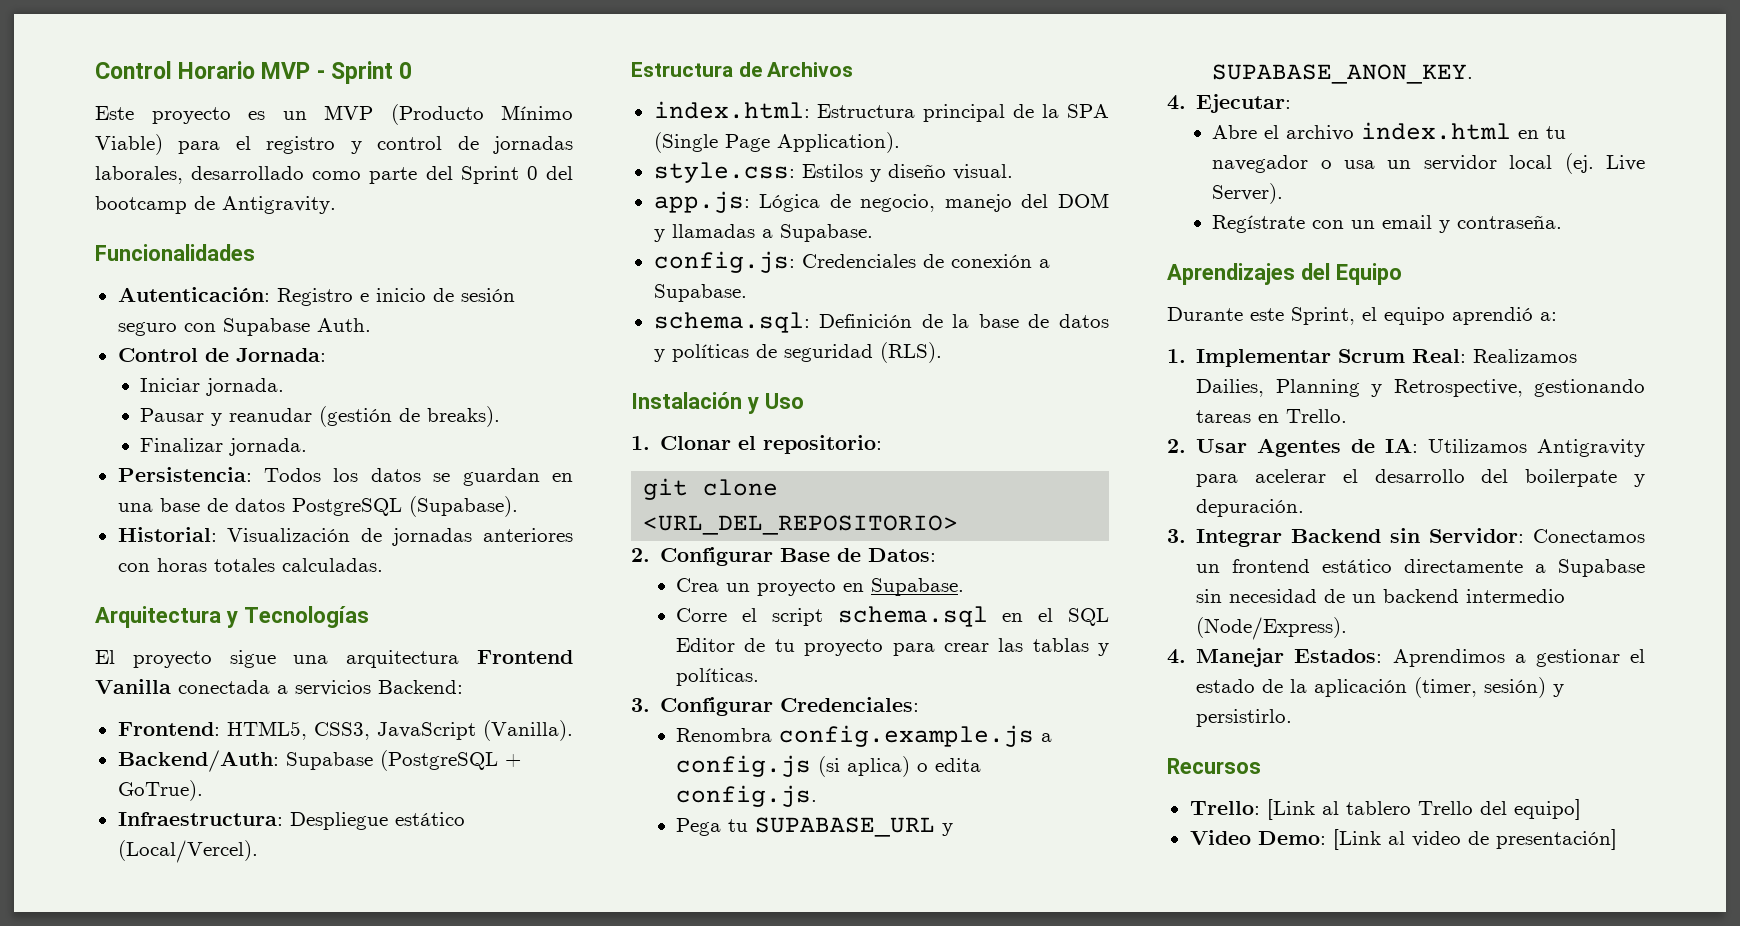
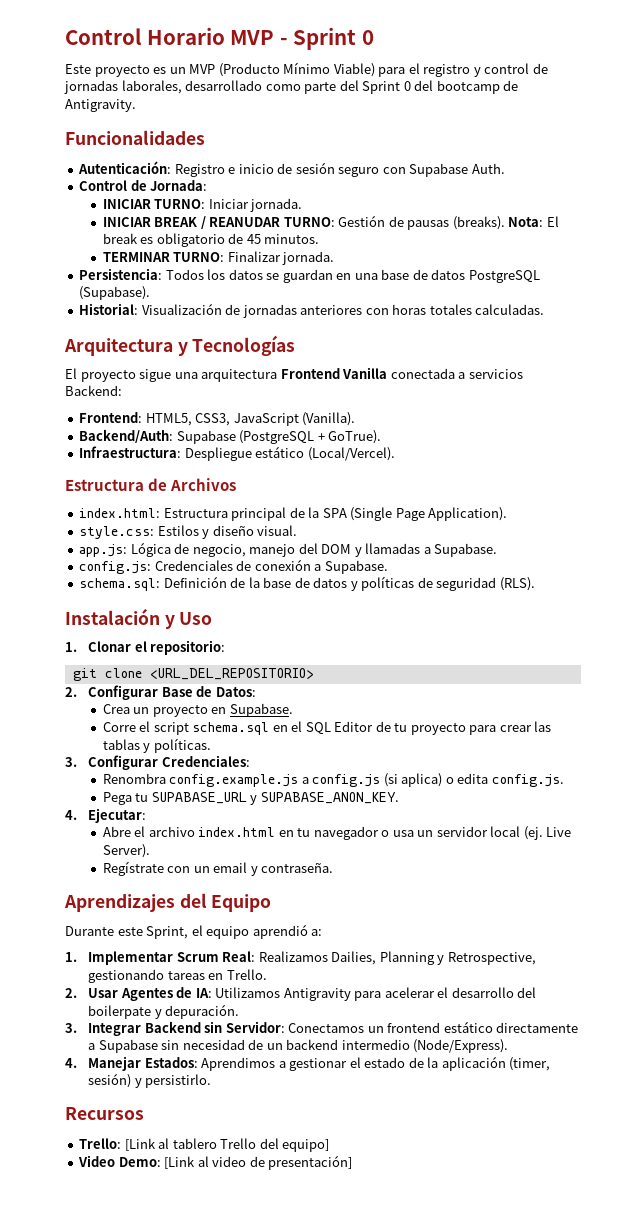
(326, 355) none -> [102,199,206,209] INICIAR TURNO:
[140,406,501,427] Pausar y reanudar (gestión de breaks). // -> [102,215,559,230] [102,233,320,247] [102,252,225,262] INICIAR BREAK / REANUDAR TURNO: Gestión de pausas (breaks). Nota: El break es obligatorio de 45 minutos. // TERMINAR TURNO:

